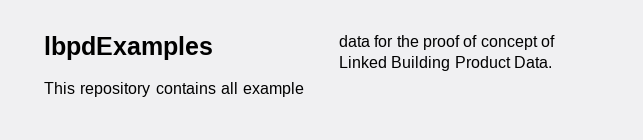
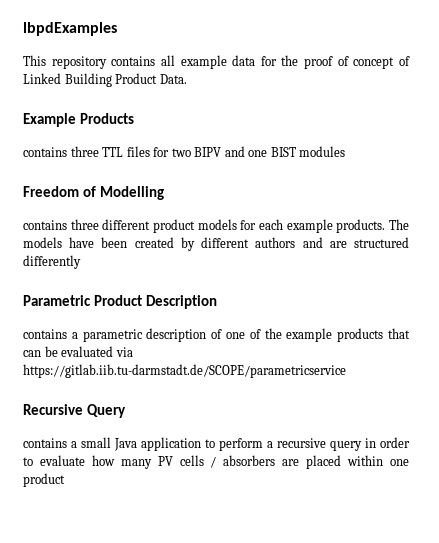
(552, 62) none -> [23,113,135,127] [23,146,346,157] [23,186,165,200] [23,219,410,233] [23,237,410,251] [23,255,81,269] [23,295,218,309] [23,328,411,342] [23,346,133,357] [23,364,346,378] [23,404,127,418] [23,437,410,451] [23,455,410,469] [23,473,65,487] // Example Products // contains three TTL files for two BIPV and one BIST modules // Freedom of Modelling // contains three different product models for each example products. The models have been created by different authors and are structured differently // Parametric Product Description // contains a parametric description of one of the example products that can be evaluated via https://gitlab.iib.tu-darmstadt.de/SCOPE/parametricservice // Recursive Query // contains a small Java application to perform a recursive query in order to evaluate how many PV cells / absorbers are placed within one product

